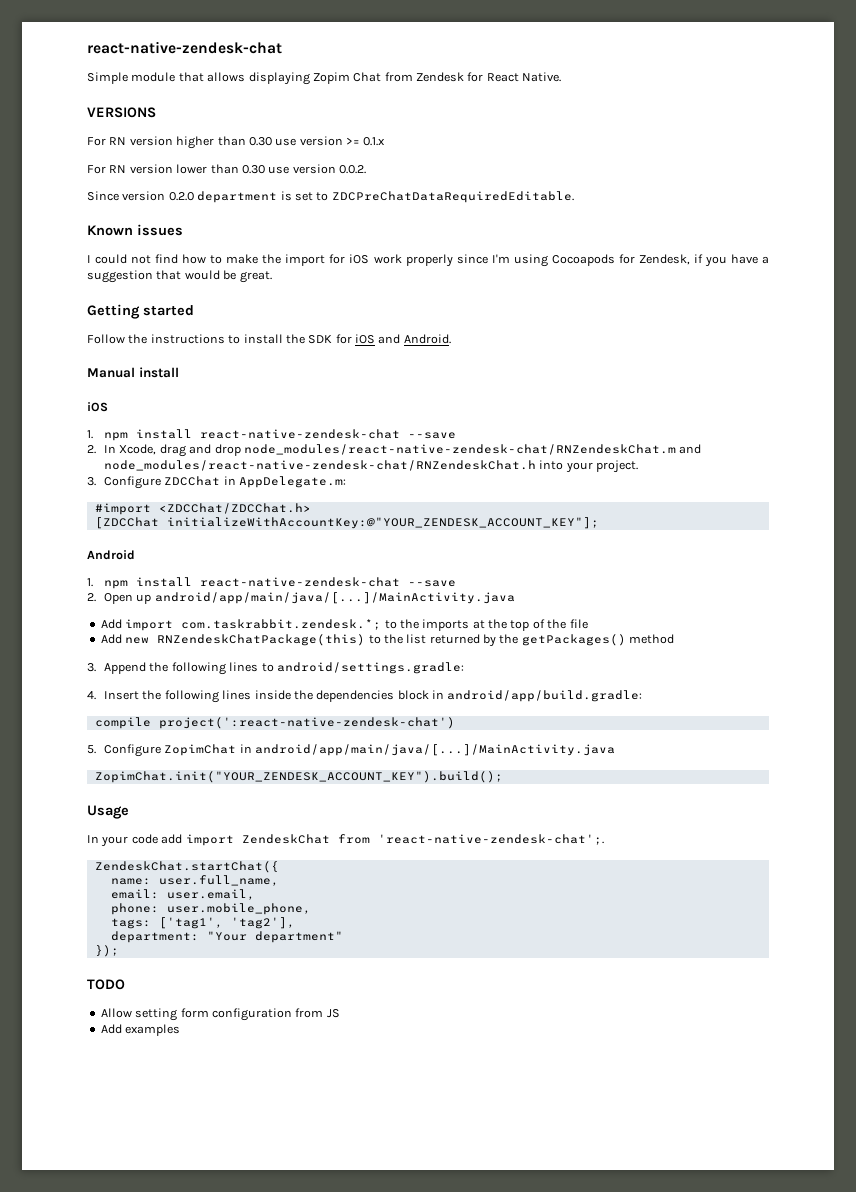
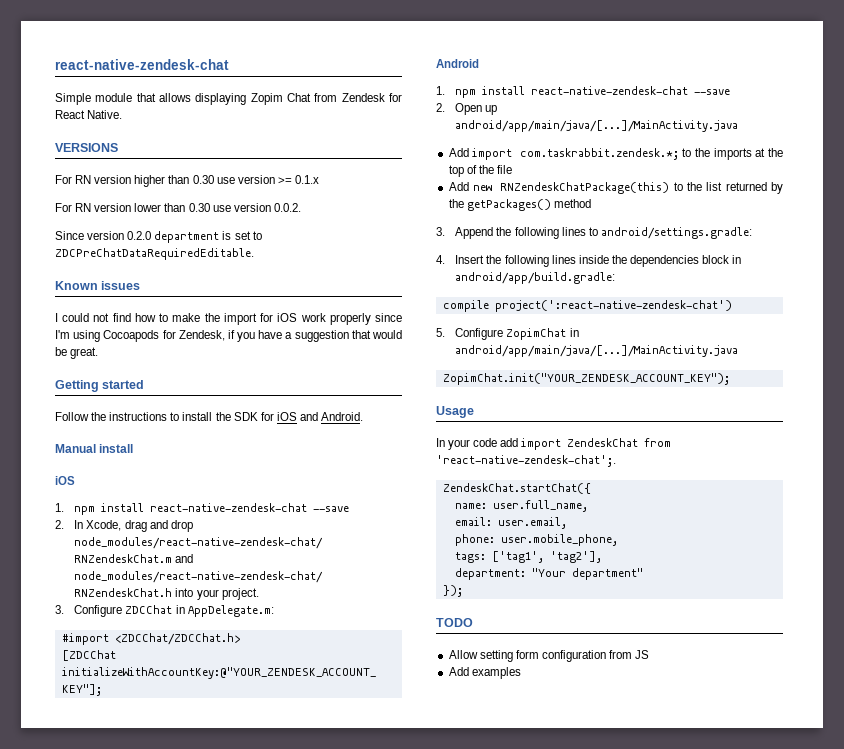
[94,771,503,783] ZopimChat.init("YOUR_ZENDESK_ACCOUNT_KEY").build(); -> [442,373,730,385] ZopimChat.init("YOUR_ZENDESK_ACCOUNT_KEY");

